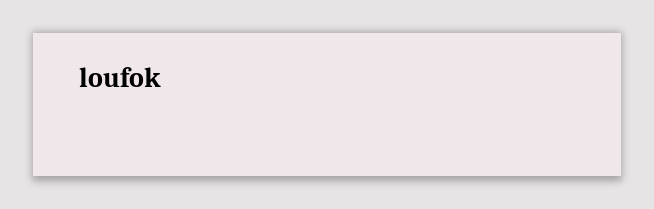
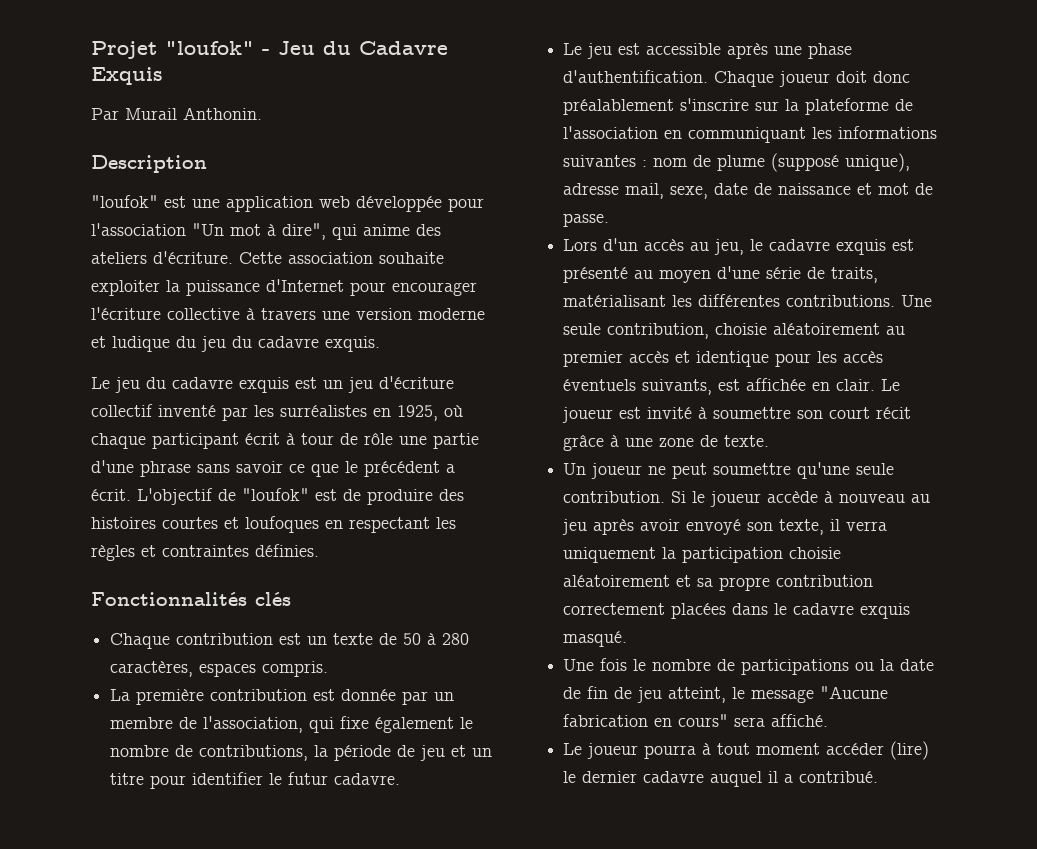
[79,67,161,87] loufok -> [91,41,448,59] [91,67,163,85] [91,107,262,120] [91,155,207,173] [91,195,484,212] [91,223,441,240] [91,251,444,264] [91,279,477,296] [91,307,485,320] [91,336,380,352] [91,376,454,393] [91,404,463,421] [91,432,479,449] [91,460,455,477] [91,488,464,505] [91,516,456,533] [91,544,319,561] [91,592,291,606] [110,633,470,649] [110,661,329,677] [110,689,455,705] [110,716,474,733] [110,745,493,761] [110,772,401,789] [563,43,853,59] [563,70,911,87] [563,98,914,115] [563,126,938,143] [563,153,911,172] [563,183,934,199] [563,213,610,227] [563,238,915,255] [563,266,879,283] [563,294,933,307] [563,323,906,339] [563,351,884,367] [563,378,901,395] [562,407,912,423] [563,434,770,451] [563,462,895,479] [563,491,931,507] [562,519,888,535] [563,547,842,563] [563,575,874,591] [563,603,911,619] [563,631,628,647] [563,658,935,675] [563,686,889,703] [563,714,829,727] [563,741,930,760] [563,771,879,787] Projet "loufok" - Jeu du Cadavre Exquis // Par Murail Anthonin. // Description // "loufok" est une application web développée pour l'association "Un mot à dire", qui anime des ateliers d'écriture. Cette association souhaite exploiter la puissance d'Internet pour encourager l'écriture collective à travers une version moderne et ludique du jeu du cadavre exquis. // Le jeu du cadavre exquis est un jeu d'écriture collectif inventé par les surréalistes en 1925, où chaque participant écrit à tour de rôle une partie d'une phrase sans savoir ce que le précédent a écrit. L'objectif de "loufok" est de produire des histoires courtes et loufoques en respectant les règles et contraintes définies. // Fonctionnalités clés // Chaque contribution est un texte de 50 à 280 caractères, espaces compris. // La première contribution est donnée par un membre de l'association, qui fixe également le nombre de contributions, la période de jeu et un titre pour identifier le futur cadavre. // Le jeu est accessible après une phase d'authentification. Chaque joueur doit donc préalablement s'inscrire sur la plateforme de l'association en communiquant les informations suivantes : nom de plume (supposé unique), adresse mail, sexe, date de naissance et mot de passe. // Lors d'un accès au jeu, le cadavre exquis est présenté au moyen d'une série de traits, matérialisant les différentes contributions. Une seule contribution, choisie aléatoirement au premier accès et identique pour les accès éventuels suivants, est affichée en clair. Le joueur est invité à soumettre son court récit grâce à une zone de texte. // Un joueur ne peut soumettre qu'une seule contribution. Si le joueur accède à nouveau au jeu après avoir envoyé son texte, il verra uniquement la participation choisie aléatoirement et sa propre contribution correctement placées dans le cadavre exquis masqué. // Une fois le nombre de participations ou la date de fin de jeu atteint, le message "Aucune fabrication en cours" sera affiché. // Le joueur pourra à tout moment accéder (lire) le dernier cadavre auquel il a contribué.

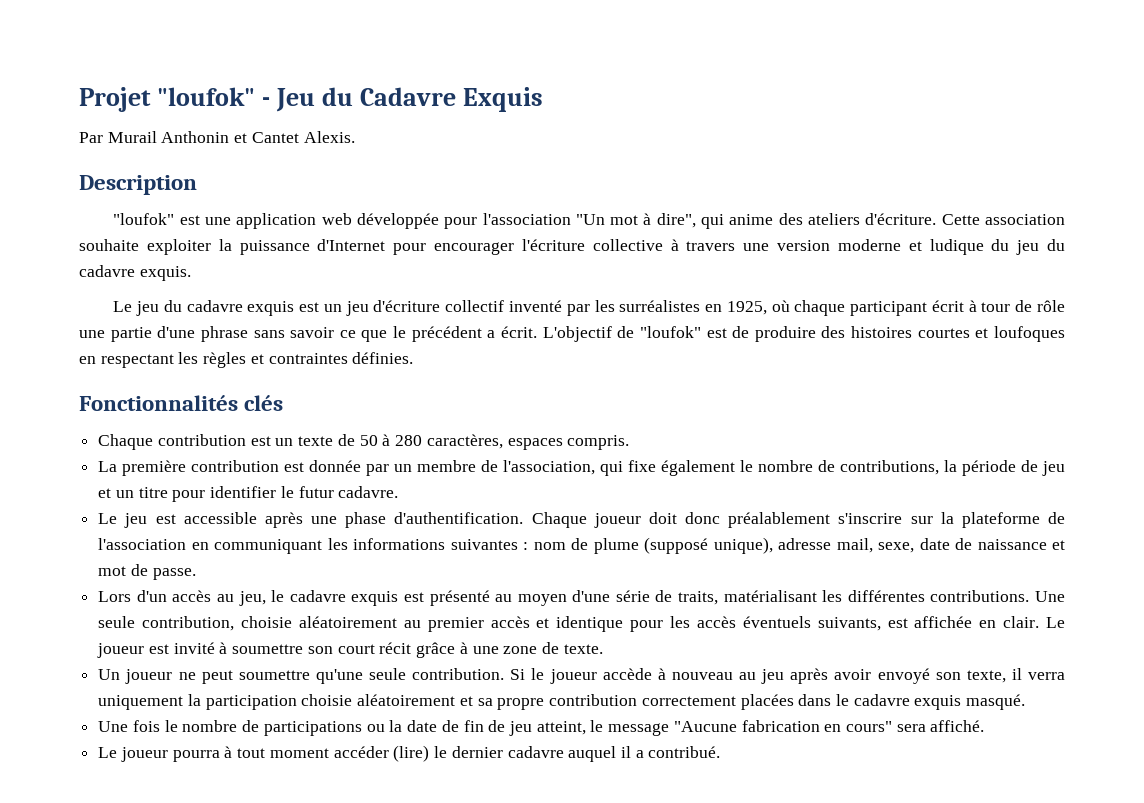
[183,107,262,120] Anthonin. -> [161,131,355,143] Anthonin et Cantet Alexis.

